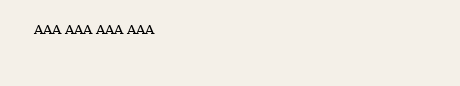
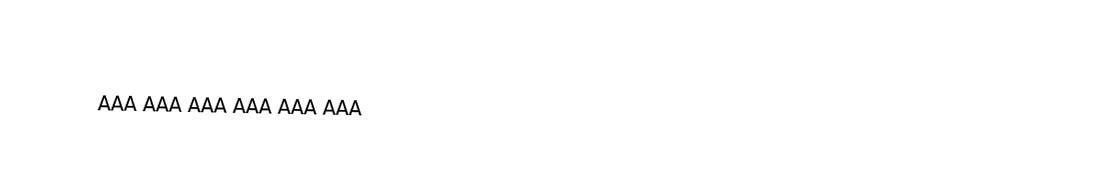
[33,25,155,34] AAA AAA AAA AAA -> [97,95,362,116] AAA AAA AAA AAA AAA AAA

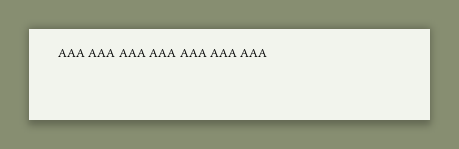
[97,95,362,116] AAA AAA AAA AAA AAA AAA -> [58,49,268,57] AAA AAA AAA AAA AAA AAA AAA

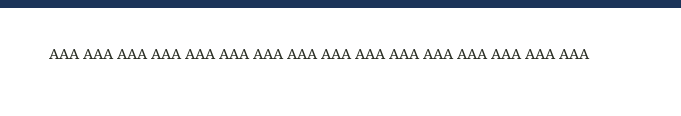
[58,49,268,57] AAA AAA AAA AAA AAA AAA AAA -> [49,49,590,59] AAA AAA AAA AAA AAA AAA AAA AAA AAA AAA AAA AAA AAA AAA AAA AAA

